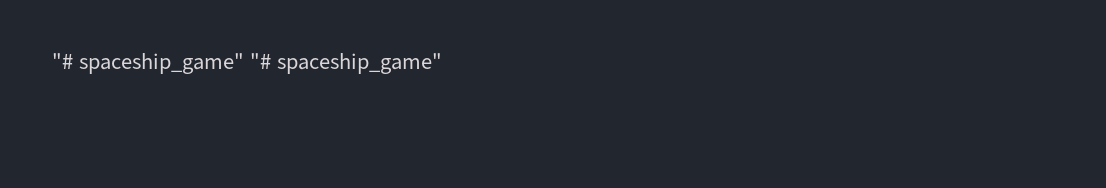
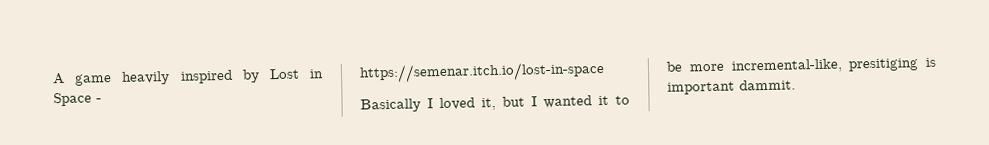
[52,53,443,74] "# spaceship_game" "# spaceship_game" -> [52,68,324,86] [53,92,102,107] [359,60,605,84] [360,95,630,113] [666,57,936,74] [667,79,796,95] A game heavily inspired by Lost in Space - https://semenar.itch.io/lost-in-space // Basically I loved it, but I wanted it to be more incremental-like, presitiging is important dammit.

